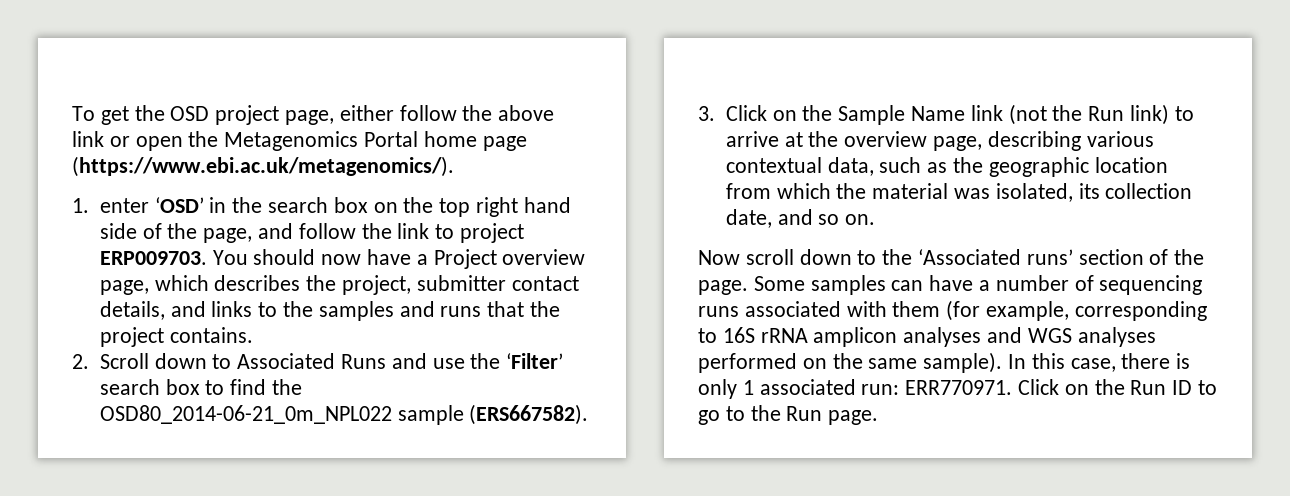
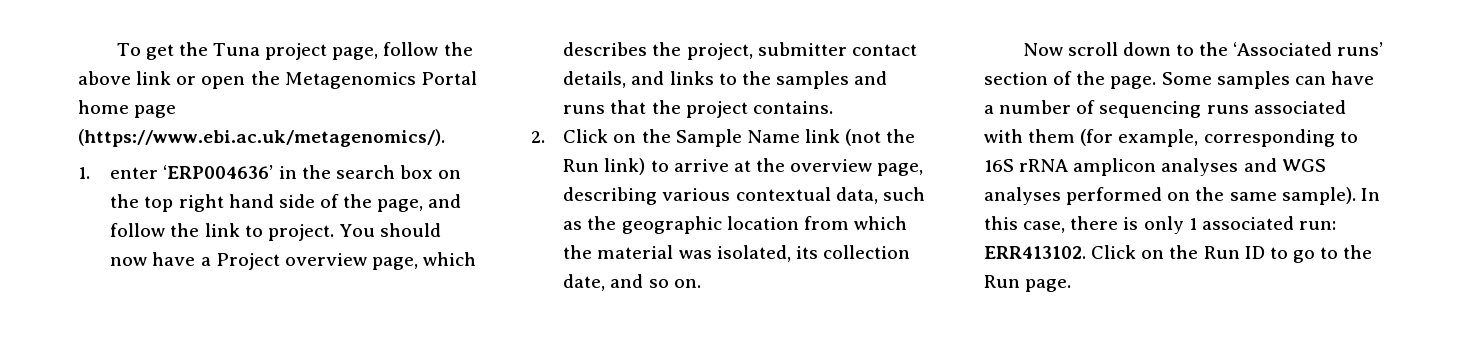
[170,106,210,121] OSD -> [213,43,261,56] Tuna
[339,105,394,121] either -> (379, 53) none
[154,197,204,213] ‘OSD’ -> [163,165,274,179] ‘ERP004636’
[459,223,524,243] [99,251,207,265] project ERP009703. -> [267,224,334,241] project.
[99,353,564,369] [99,379,302,395] [99,404,589,425] [698,106,715,121] Scroll down to Associated Runs and use the ‘Filter’ search box to find the OSD80_2014-06-21_0m_NPL022 sample (ERS667582). // 3. -> (545, 137) none
[905,380,1013,395] ERR770971. -> [984,246,1086,259] ERR413102.

